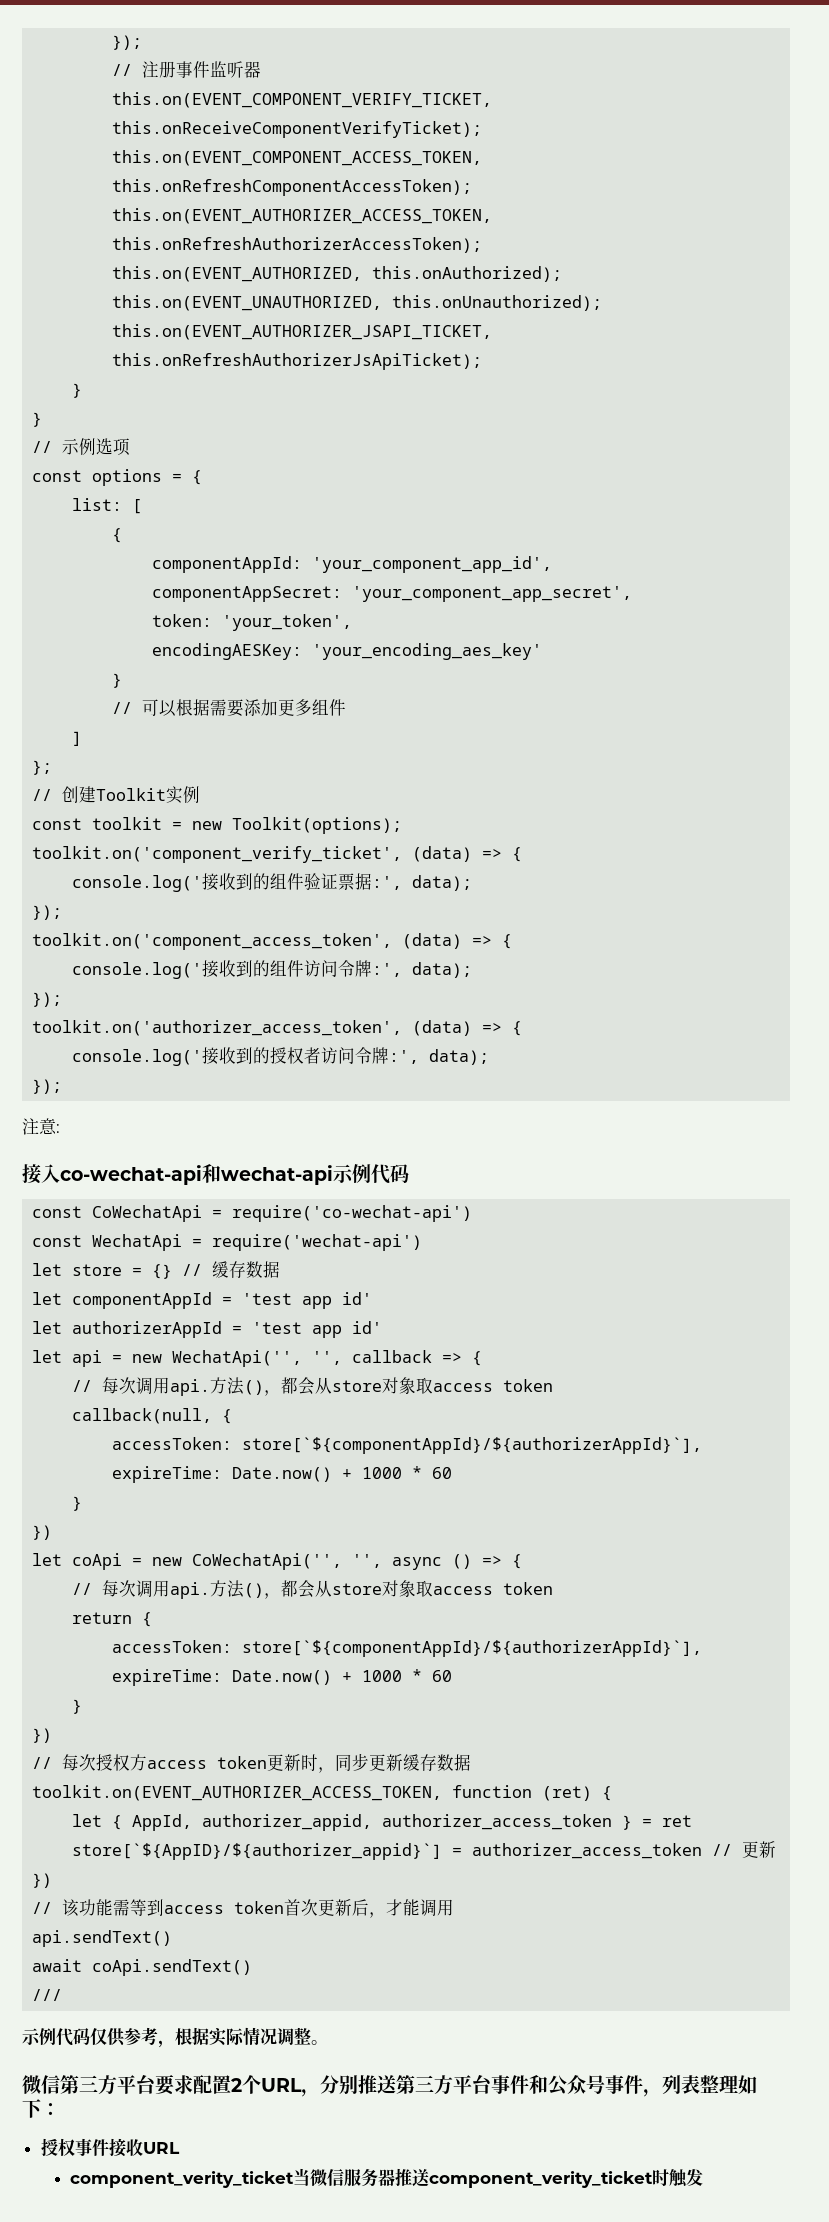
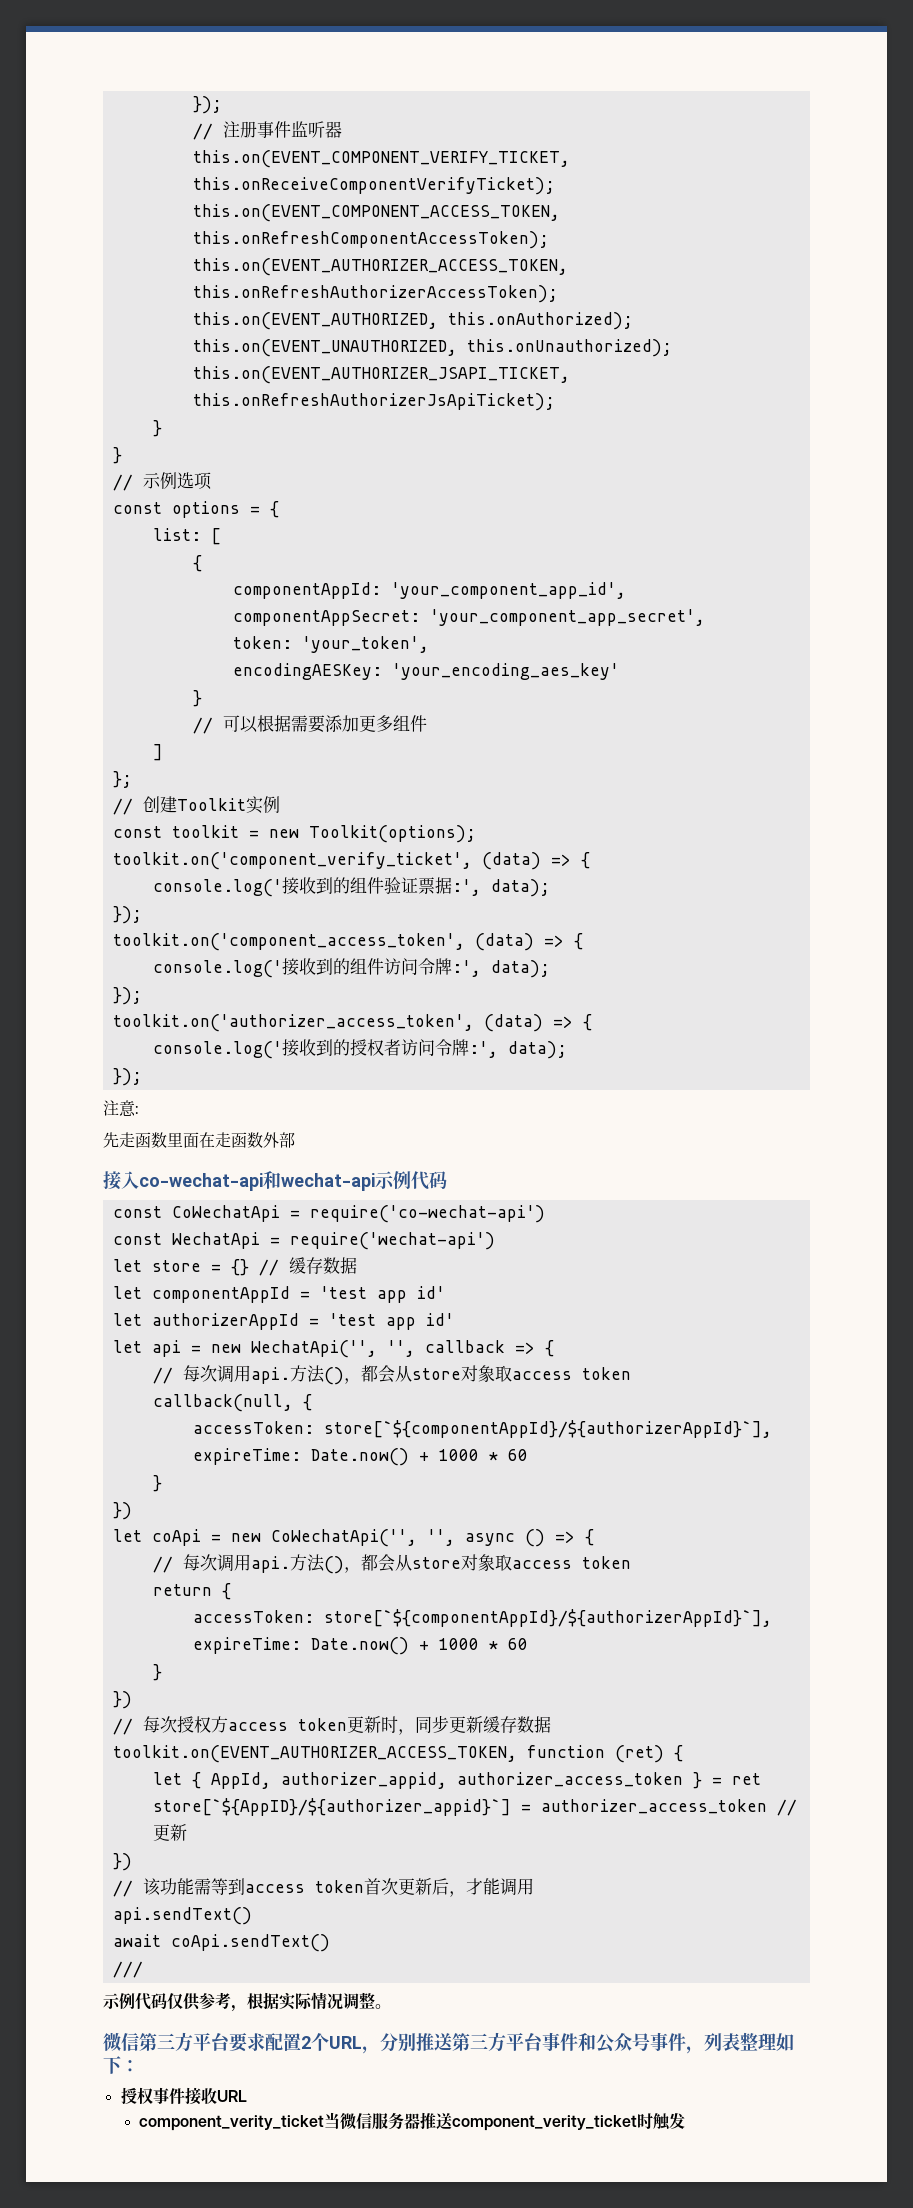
(60, 1128) none -> [103,1132,295,1148] // 先走函数里面在走函数外部

